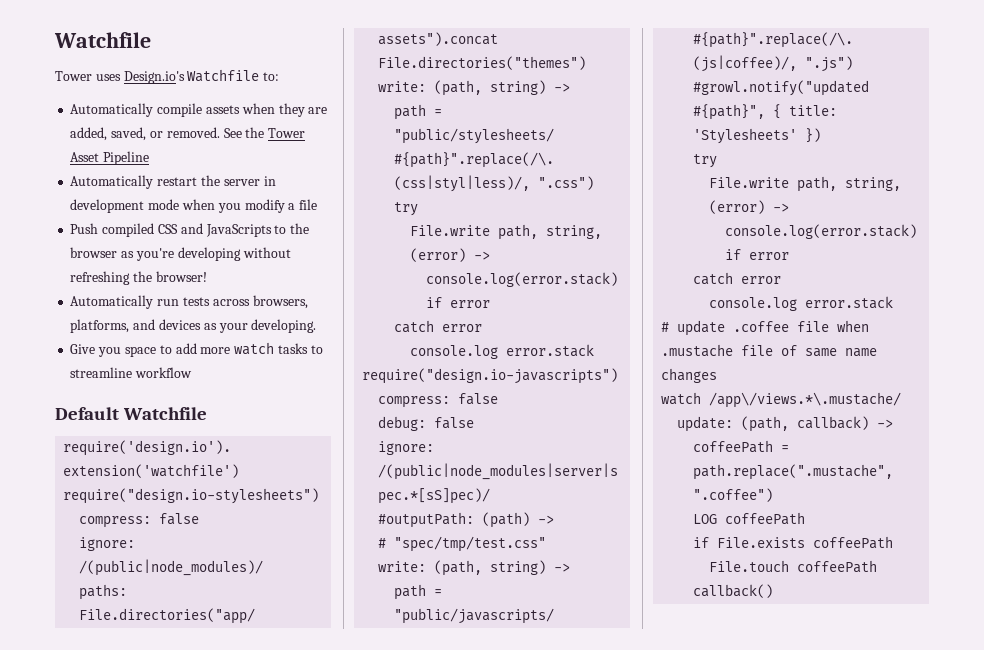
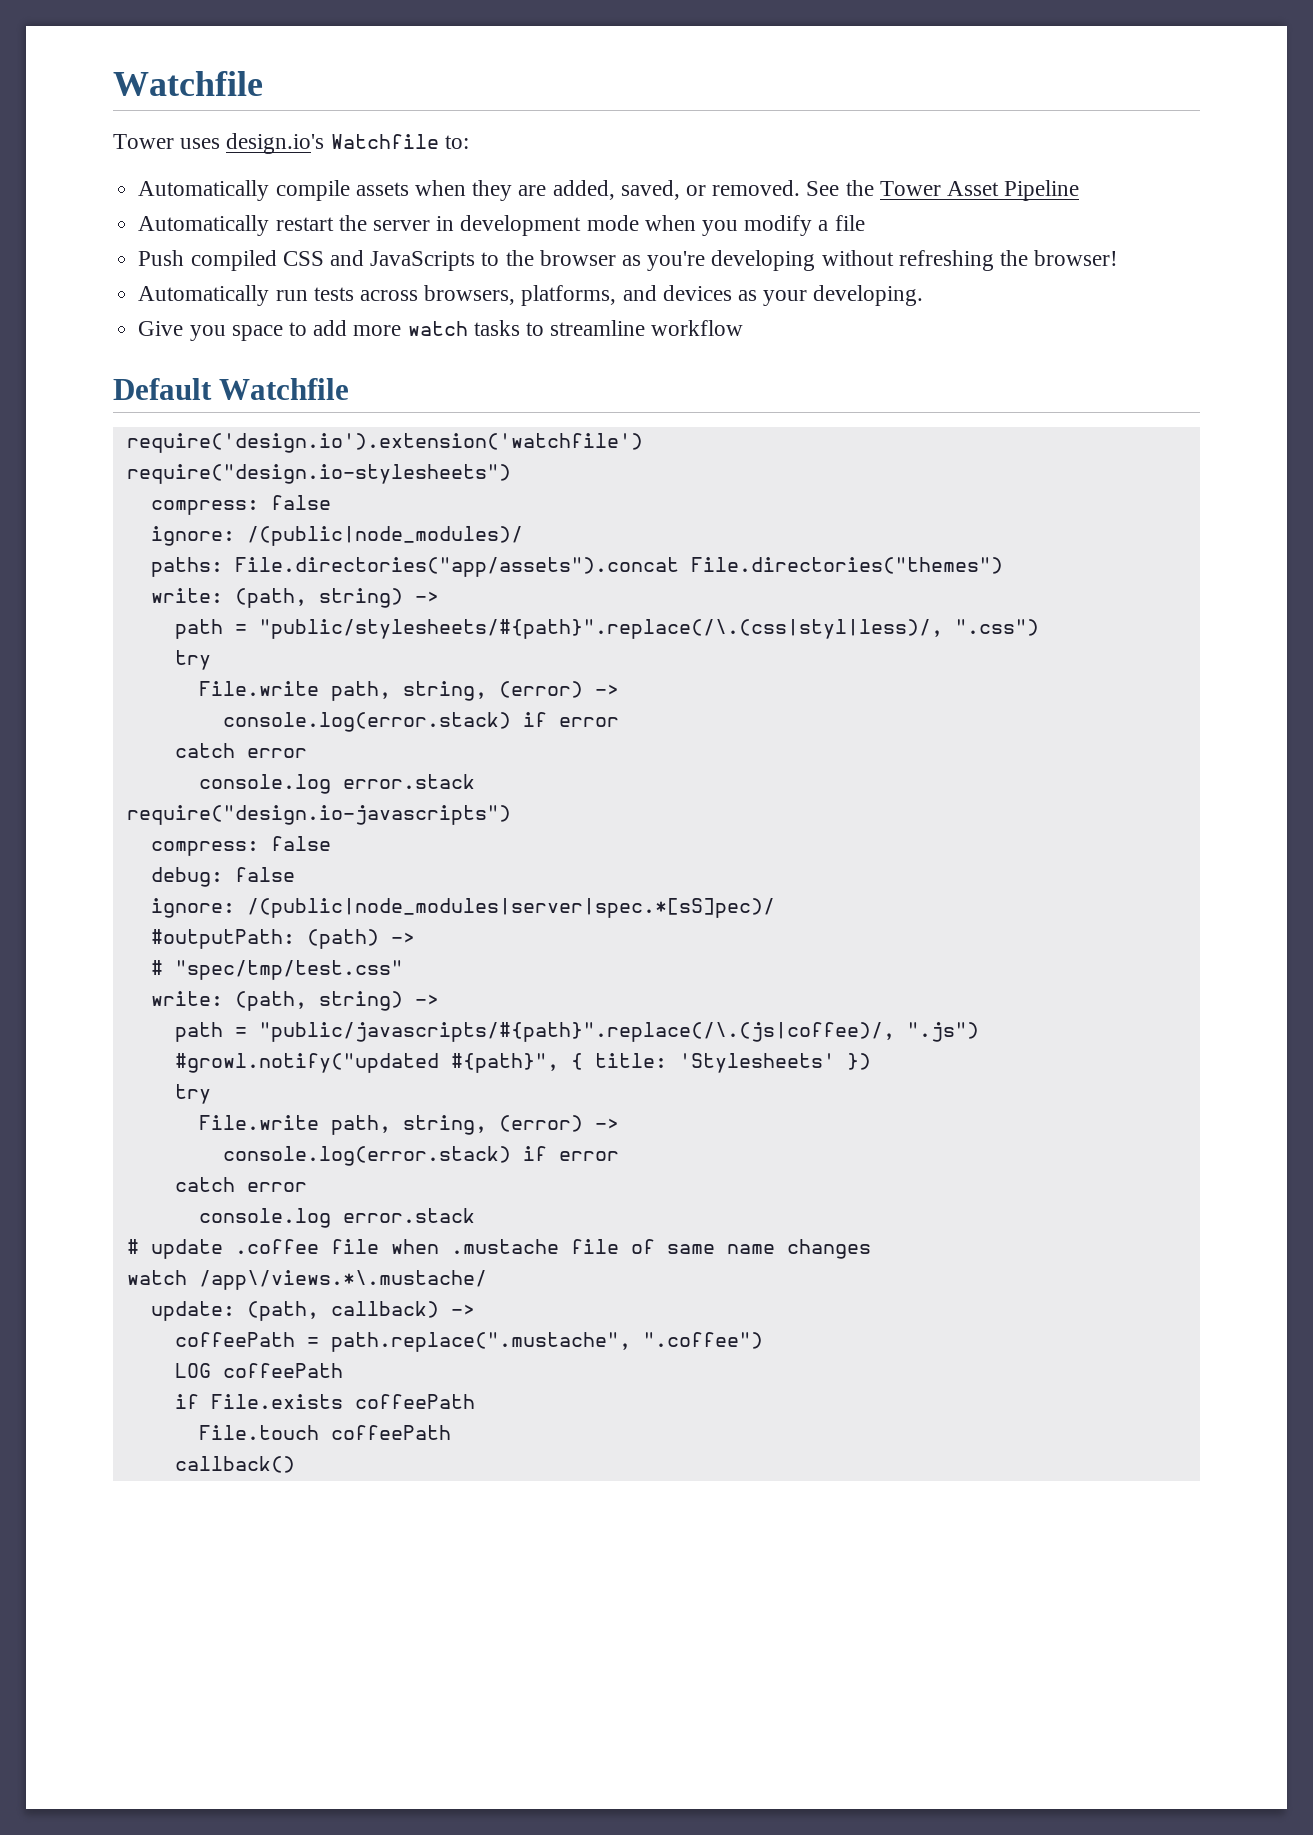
[123,71,185,84] Design.io's -> [226,133,325,154] design.io's

